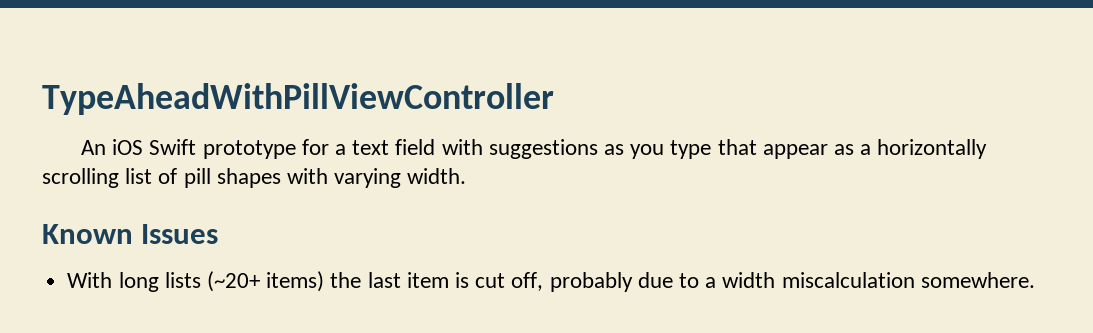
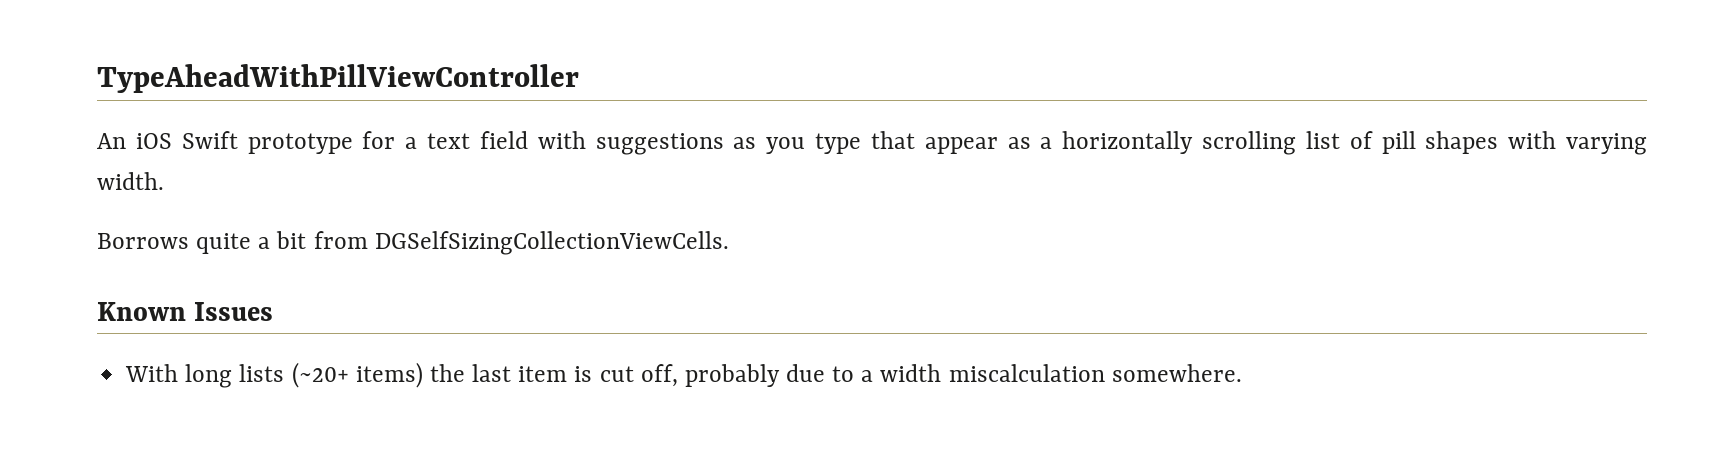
(467, 176) none -> [97,231,729,255] // Borrows quite a bit from DGSelfSizingCollectionViewCells.

